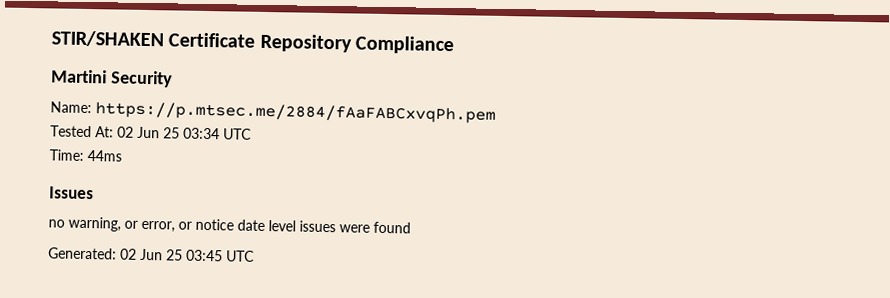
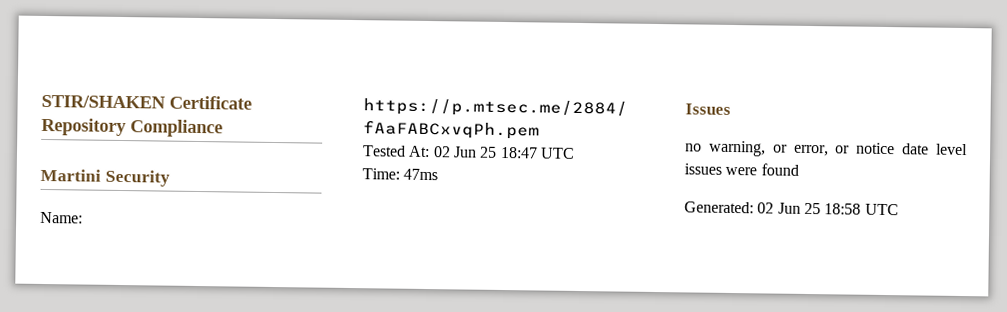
[183,127,220,140] 03:34 -> [499,146,538,159] 18:47
[87,150,122,162] 44ms -> [403,168,439,181] 47ms
[186,249,223,262] 03:45 -> [824,203,862,215] 18:58

